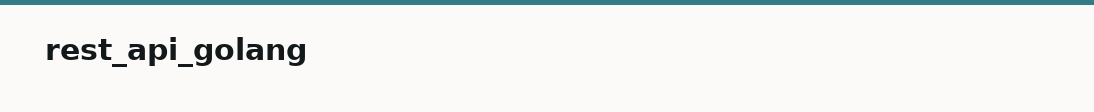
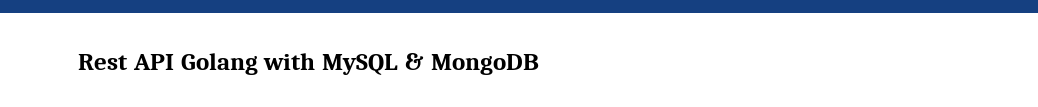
[45,37,307,67] rest_api_golang -> [78,53,539,75] Rest API Golang with MySQL & MongoDB

